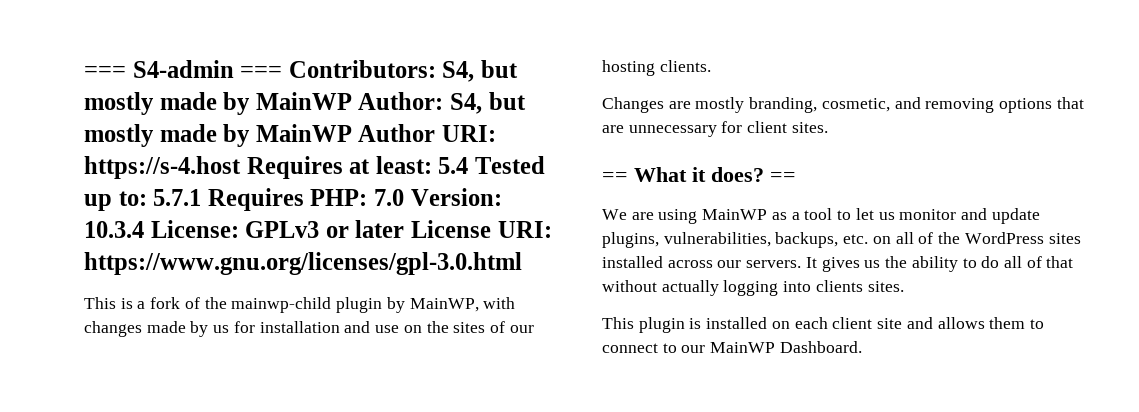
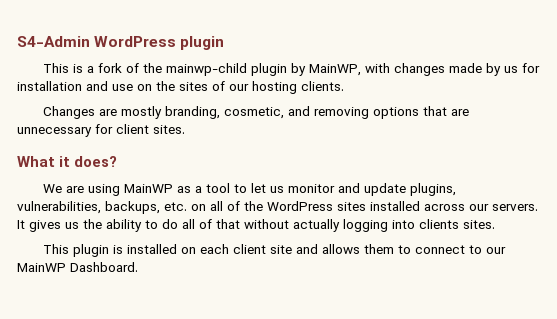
[84,60,519,82] [84,92,526,115] [84,124,497,147] [84,156,546,179] [84,188,502,211] [84,220,552,238] [84,252,522,275] === S4-admin === Contributors: S4, but mostly made by MainWP Author: S4, but mostly made by MainWP Author URI: https://s-4.host Requires at least: 5.4 Tested up to: 5.7.1 Requires PHP: 7.0 Version: 10.3.4 License: GPLv3 or later License URI: https://www.gnu.org/licenses/gpl-3.0.html -> [17,36,225,50] S4-Admin WordPress plugin
[602,172,628,182] == -> (185, 129) none
[770,172,796,182] == -> (118, 161) none

